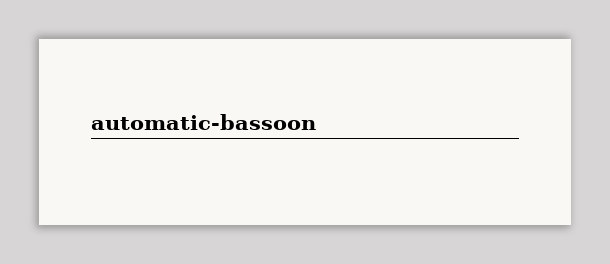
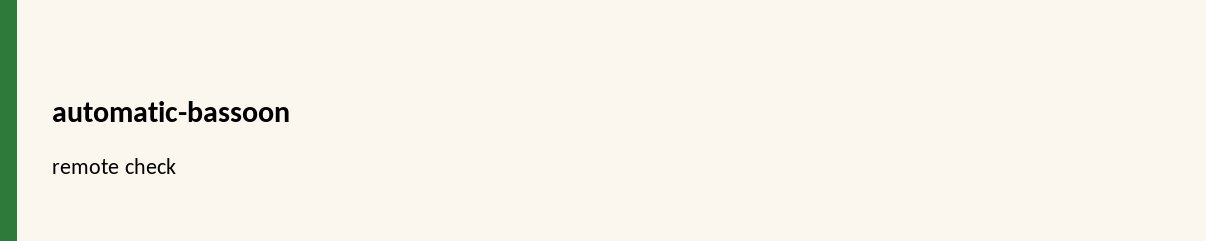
(316, 122) none -> [52,158,176,174] // remote check

